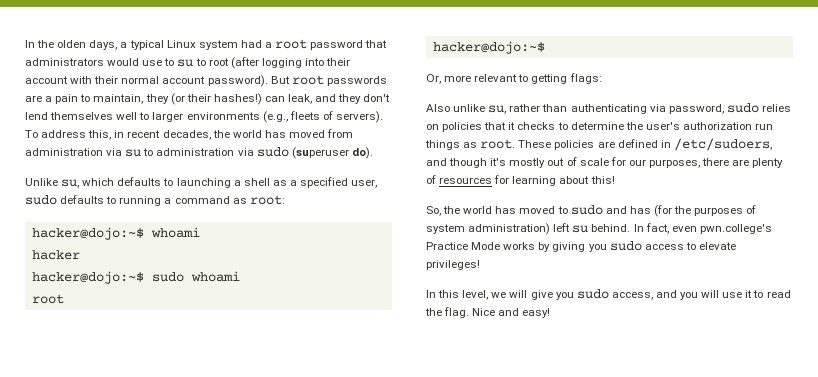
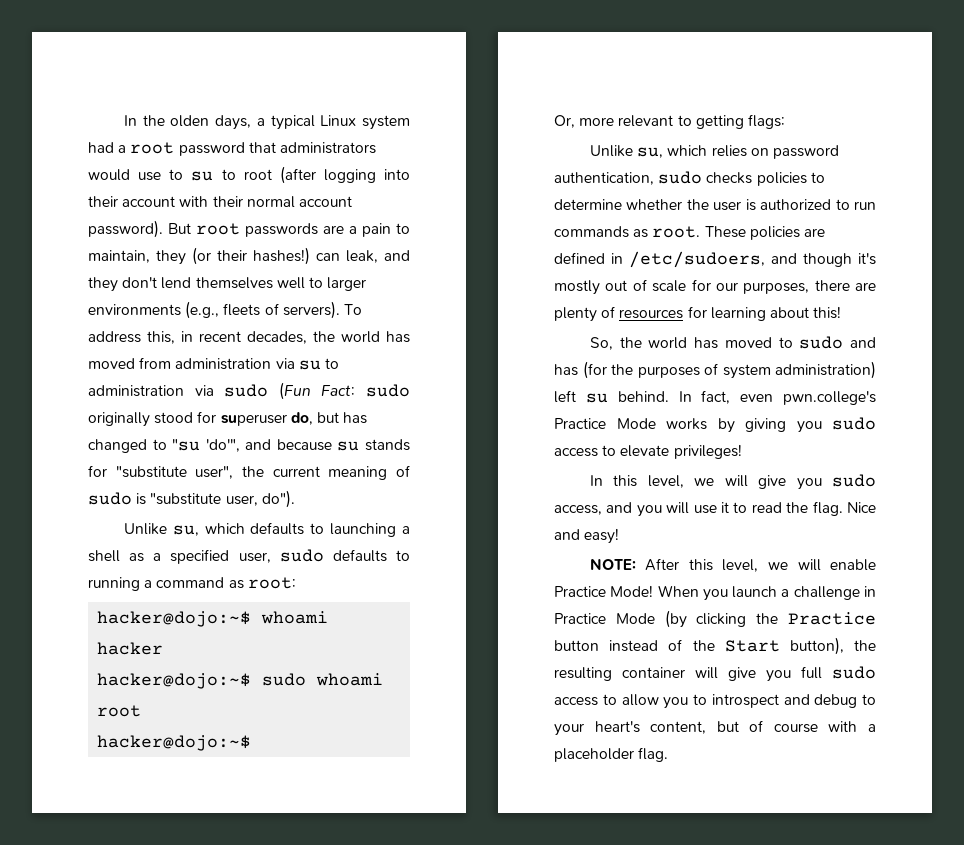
[291,147,373,159] (superuser do). -> [278,382,410,400] [88,411,368,427] [88,439,410,453] [88,465,410,480] [88,490,295,508] (Fun Fact: sudo originally stood for superuser do, but has changed to "su 'do'", and because su stands for "substitute user", the current meaning of sudo is "substitute user, do").
[426,103,791,114] [426,122,774,132] [425,140,460,150] Also unlike su, rather than authenticating via password, sudo relies on policies that it checks to determine the user's authorization run things -> [589,145,839,159] [554,171,825,186] [554,199,876,211] [554,226,629,238] Unlike su, which relies on password authentication, sudo checks policies to determine whether the user is authorized to run commands
(551, 313) none -> [589,558,876,572] [554,585,876,601] [554,610,876,628] [554,637,876,655] [554,666,876,682] [554,694,876,709] [554,720,876,736] [554,747,669,762] // NOTE: After this level, we will enable Practice Mode! When you launch a challenge in Practice Mode (by clicking the Practice button instead of the Start button), the resulting container will give you full sudo access to allow you to introspect and debug to your heart's content, but of course with a placeholder flag.

